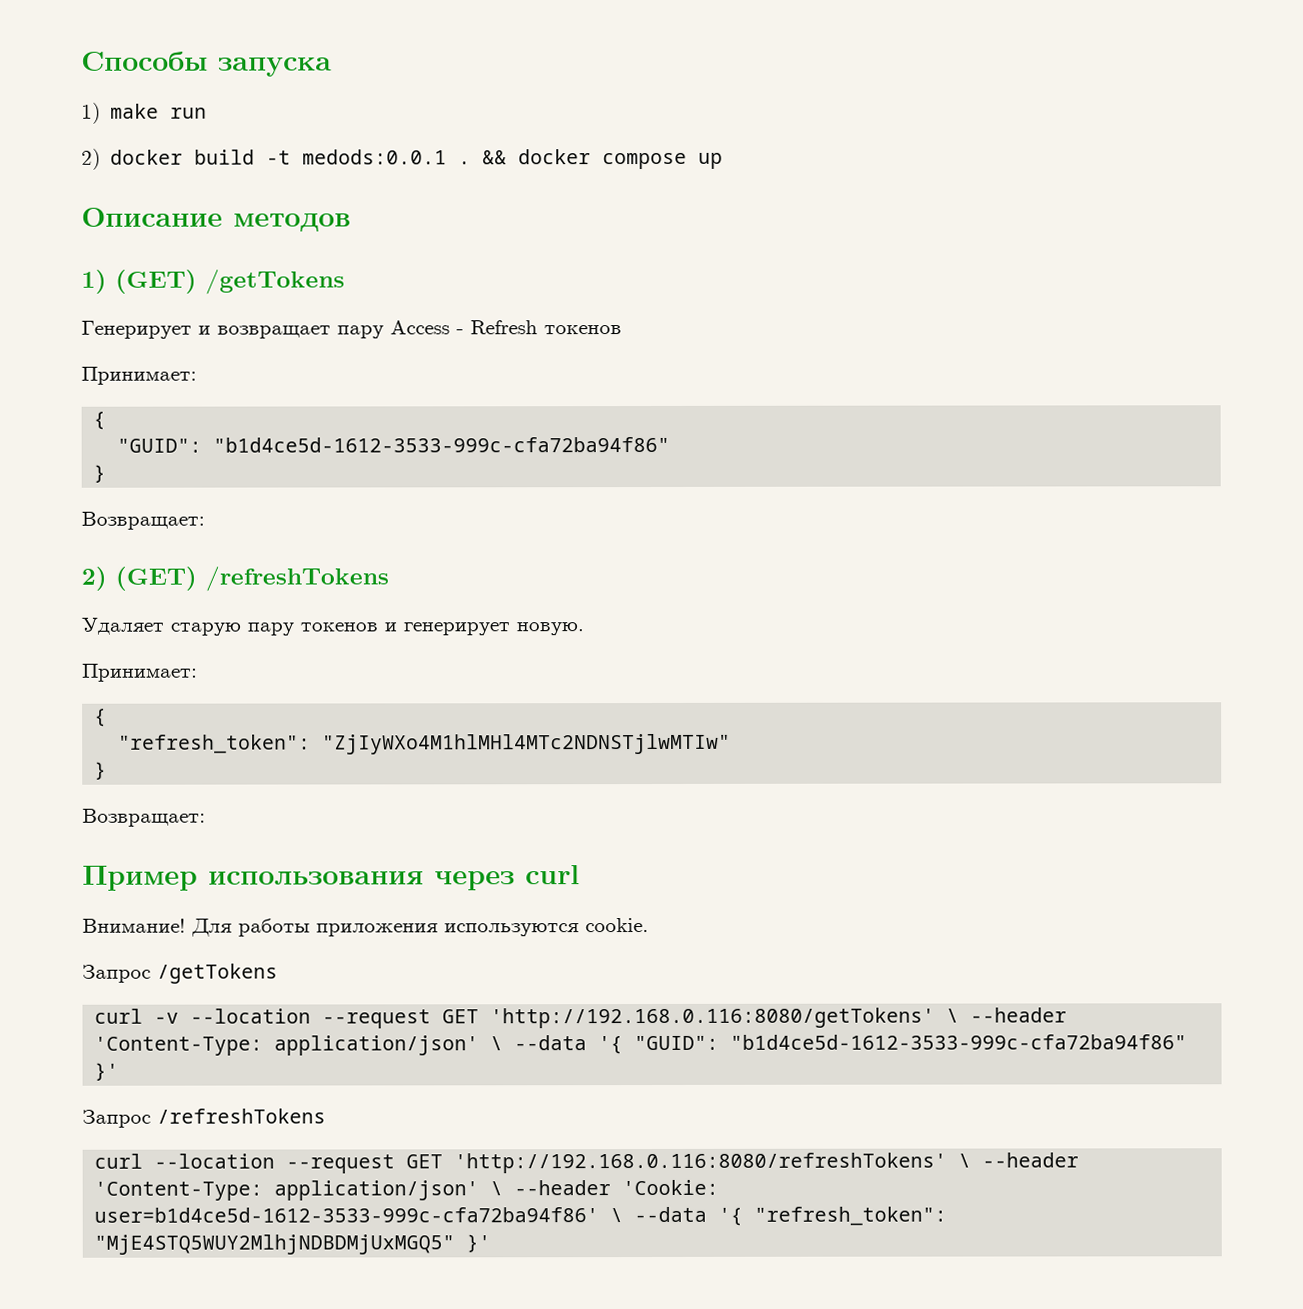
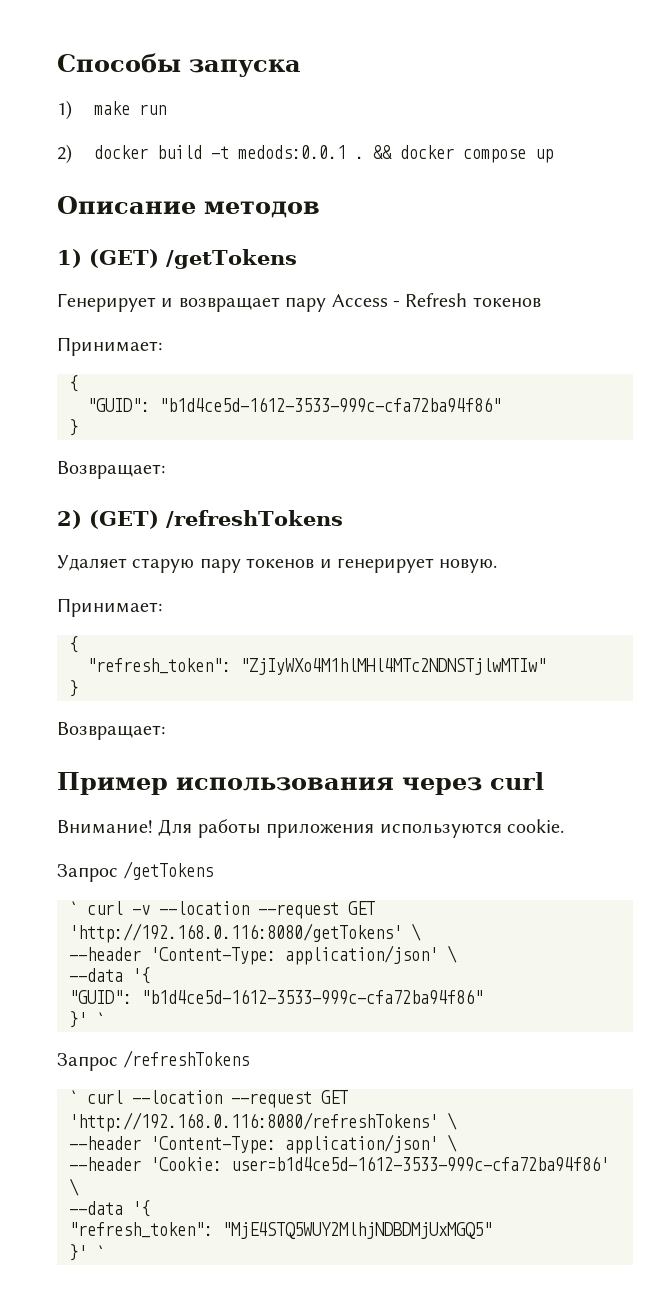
(278, 973) none -> [69,901,78,915] `
[970,1007,1068,1023] [94,1034,1188,1056] [94,1062,120,1081] --header 'Content-Type: application/json' \ --data '{ "GUID": "b1d4ce5d-1612-3533-999c-cfa72ba94f86" }' -> [69,945,457,965] [69,967,150,984] [69,989,483,1005] [69,1011,105,1028] // --header 'Content-Type: application/json' \ // --data '{ // "GUID": "b1d4ce5d-1612-3533-999c-cfa72ba94f86" // }' `
(326, 1116) none -> [69,1090,78,1104] `
[982,1152,1080,1168] [94,1180,504,1201] --header 'Content-Type: application/json' \ -> [69,1134,457,1154] // --header 'Content-Type: application/json' \ //
[634,1206,744,1226] --data '{ -> [69,1200,150,1217] // --data '{ //
[466,1234,492,1253] }' -> [69,1244,105,1261] // }' `

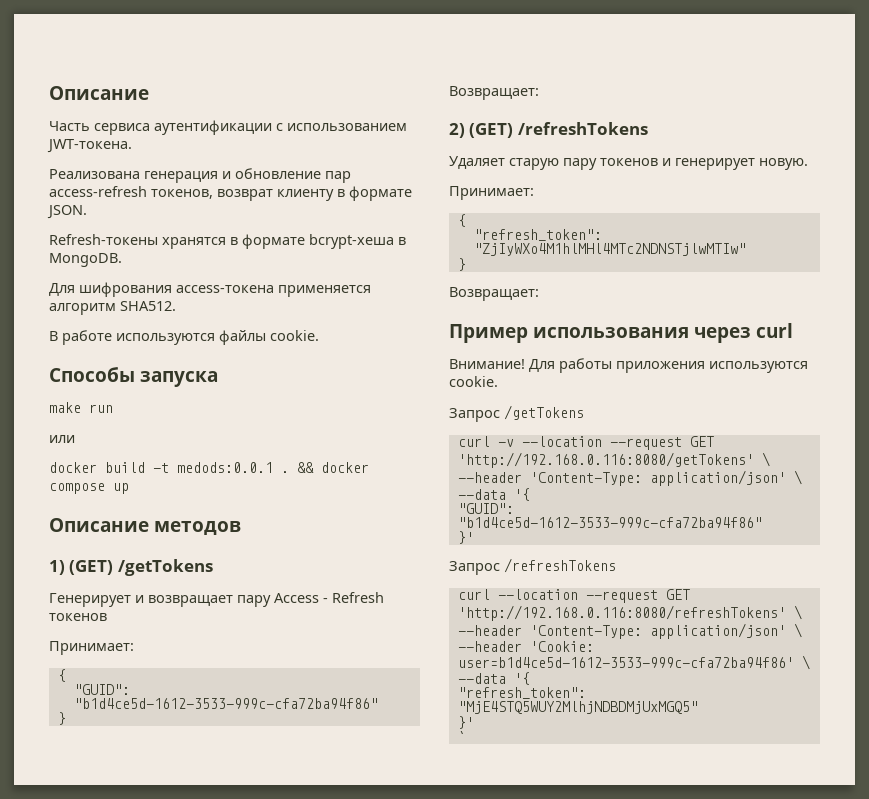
(57, 63) none -> [49,86,149,100] [49,120,407,135] [47,139,132,153] [49,168,351,183] [49,186,412,201] [47,205,87,219] [49,234,406,249] [49,253,122,267] [49,282,371,297] [49,301,176,315] [49,330,319,345] Описание // Часть сервиса аутентификации с использованием JWT-токена. // Реализована генерация и обновление пар access-refresh токенов, возврат клиенту в формате JSON. // Refresh-токены хранятся в формате bcrypt-хеша в MongoDB. // Для шифрования access-токена применяется алгоритм SHA512. // В работе используются файлы cookie. //
[57,100,72,120] 1) -> (218, 379) none
[57,144,72,164] 2) -> [49,435,75,443] или //
[69,901,78,915] ` -> (584, 412) none
[96,1012,105,1026] ` -> (474, 537) none
[69,1090,78,1104] ` -> (616, 565) none
(87, 1252) none -> (474, 722) //

